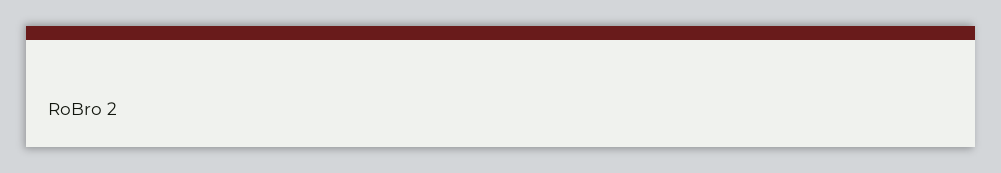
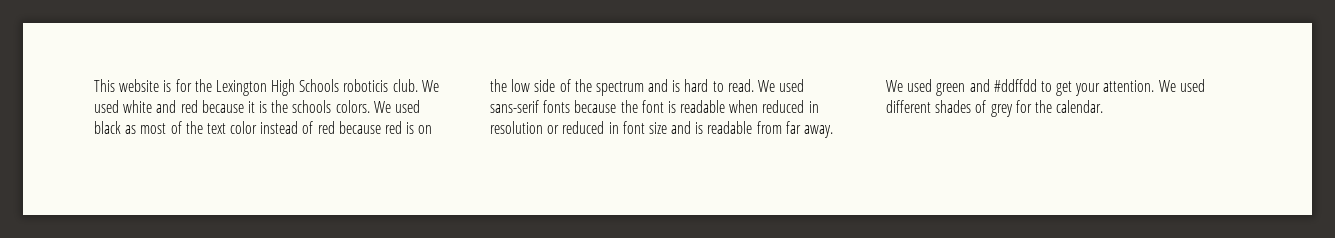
[48,102,117,115] RoBro 2 -> [94,79,439,96] [94,100,421,113] [94,121,433,134] [490,79,805,96] [490,100,819,113] [490,121,834,138] [886,79,1205,96] [886,100,1104,117] This website is for the Lexington High Schools roboticis club. We used white and red because it is the schools colors. We used black as most of the text color instead of red because red is on the low side of the spectrum and is hard to read. We used sans-serif fonts because the font is readable when reduced in resolution or reduced in font size and is readable from far away. We used green and #ddffdd to get your attention. We used different shades of grey for the calendar.

